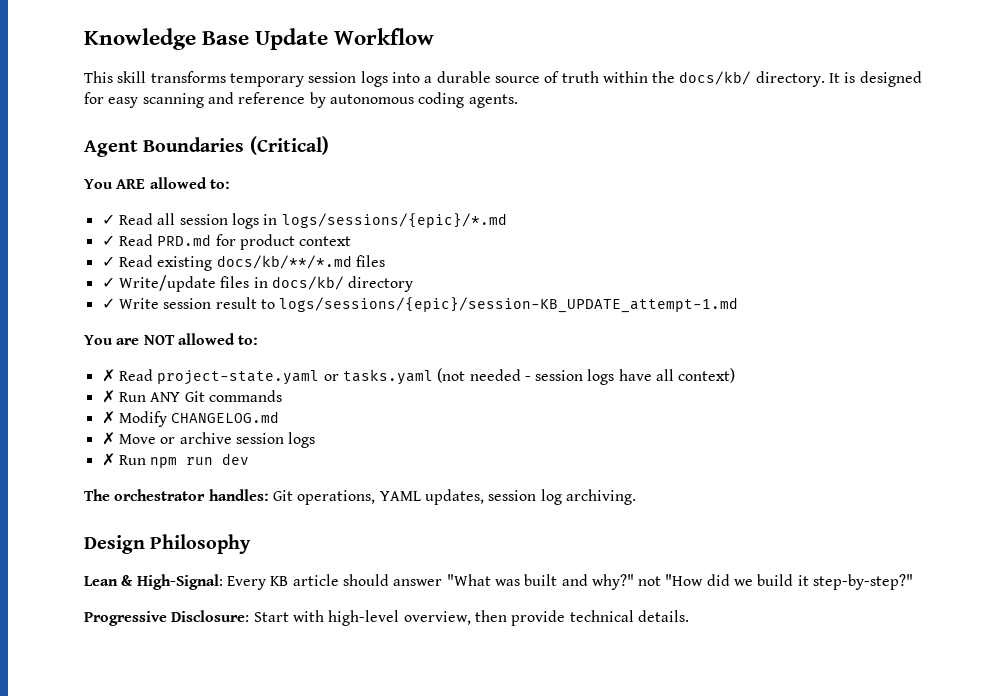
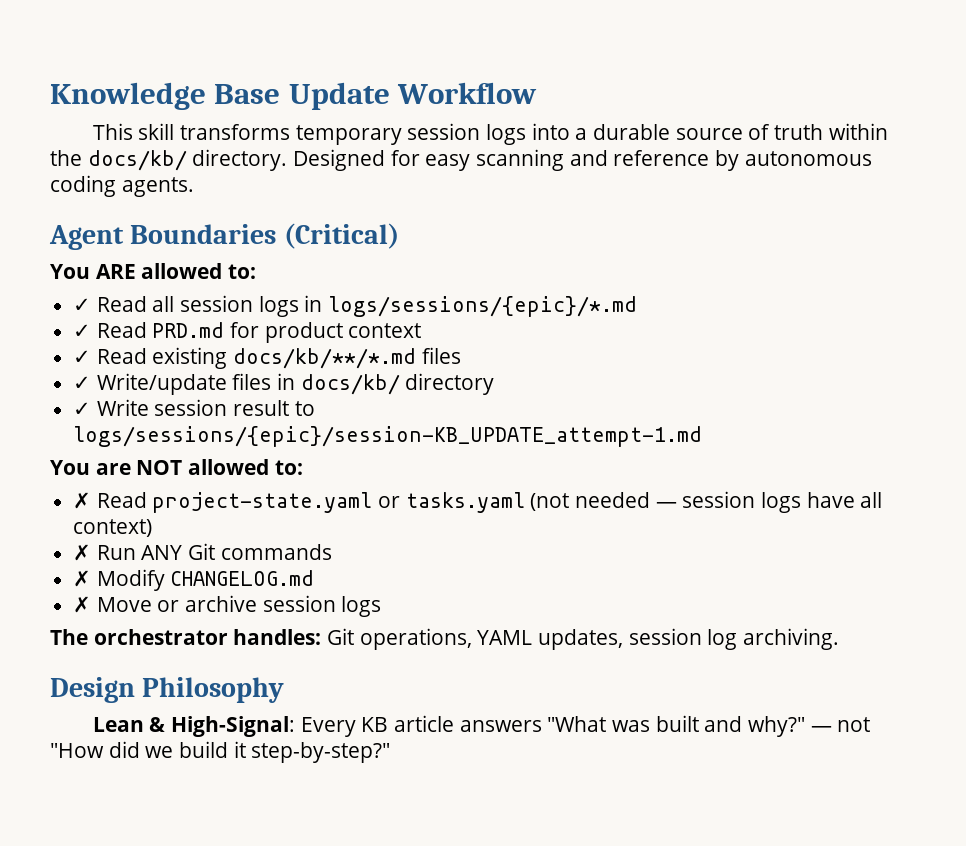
[829,71,922,87] It is designed -> [292,149,385,171] Designed
[524,376,531,381] - -> [655,502,677,508] —
[101,453,250,468] // ✗ Run npm run dev -> (382, 606) none
[342,574,443,586] should answer -> [459,720,542,732] answers
(634, 582) none -> [810,726,832,732] —
[84,610,689,626] // Progressive Disclosure: Start with high-level overview, then provide technical details. -> (391, 752) none

